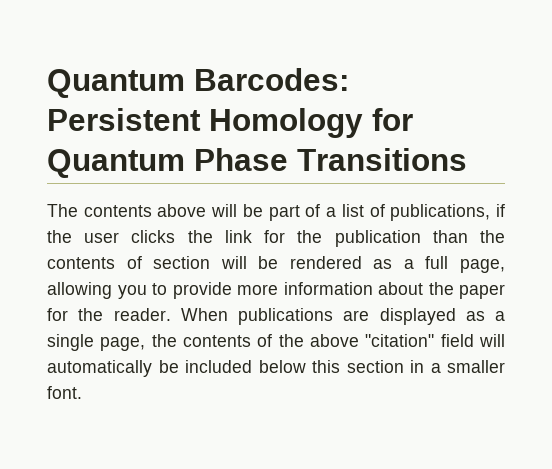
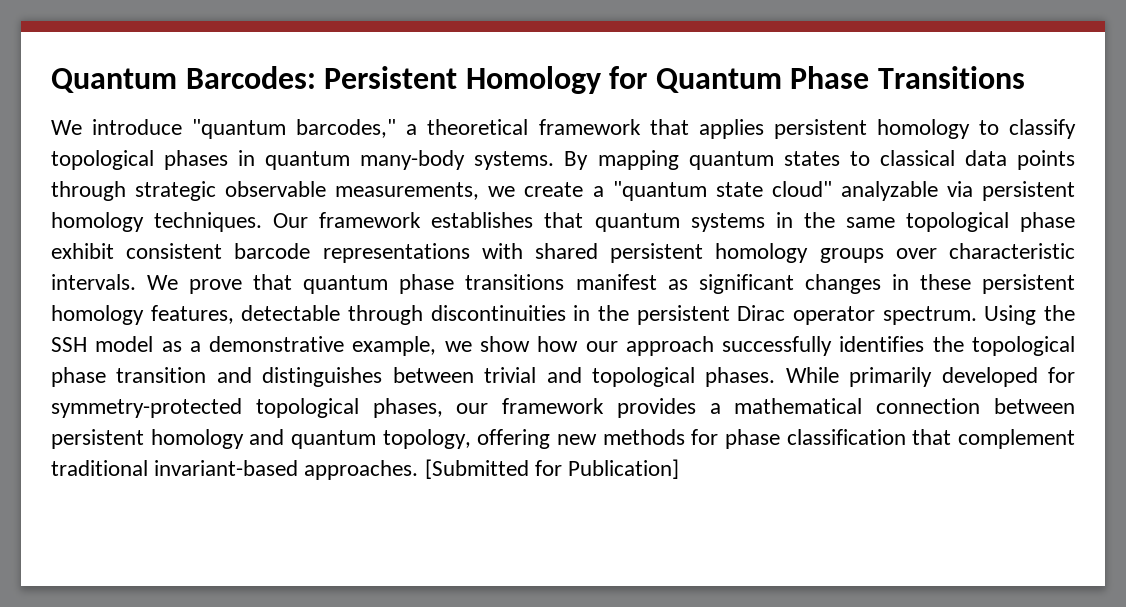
[47,204,506,221] [47,230,506,247] [47,256,505,273] [47,282,505,299] [47,308,505,325] [47,334,505,351] [47,360,505,377] [47,386,82,399] The contents above will be part of a list of publications, if the user clicks the link for the publication than the contents of section will be rendered as a full page, allowing you to provide more information about the paper for the reader. When publications are displayed as a single page, the contents of the above "citation" field will automatically be included below this section in a smaller font. -> [51,119,1076,139] [51,150,1075,170] [51,181,1075,201] [51,212,1075,232] [51,243,1076,263] [51,274,1075,294] [51,305,1075,325] [51,336,1076,356] [51,367,1075,387] [51,398,1075,418] [51,429,1075,449] [51,459,680,480] We introduce "quantum barcodes," a theoretical framework that applies persistent homology to classify topological phases in quantum many-body systems. By mapping quantum states to classical data points through strategic observable measurements, we create a "quantum state cloud" analyzable via persistent homology techniques. Our framework establishes that quantum systems in the same topological phase exhibit consistent barcode representations with shared persistent homology groups over characteristic intervals. We prove that quantum phase transitions manifest as significant changes in these persistent homology features, detectable through discontinuities in the persistent Dirac operator spectrum. Using the SSH model as a demonstrative example, we show how our approach successfully identifies the topological phase transition and distinguishes between trivial and topological phases. While primarily developed for symmetry-protected topological phases, our framework provides a mathematical connection between persistent homology and quantum topology, offering new methods for phase classification that complement traditional invariant-based approaches. [Submitted for Publication]

